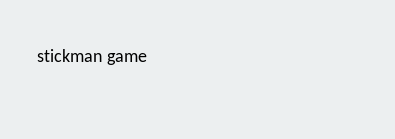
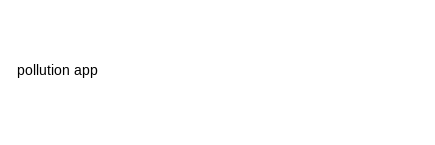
[37,49,147,65] stickman game -> [17,64,98,78] pollution app

